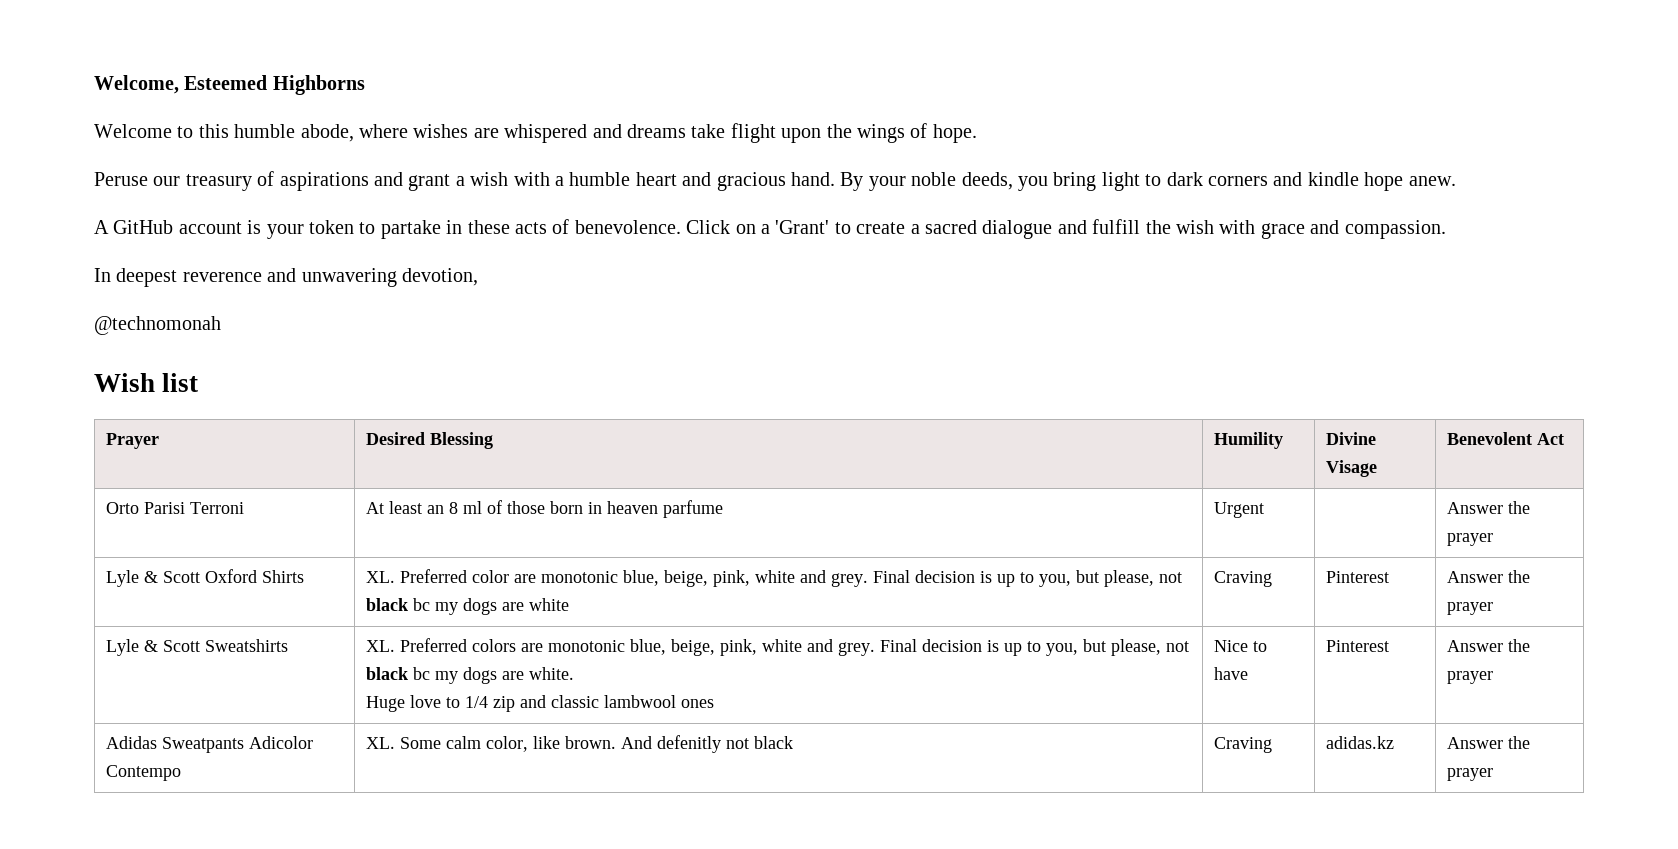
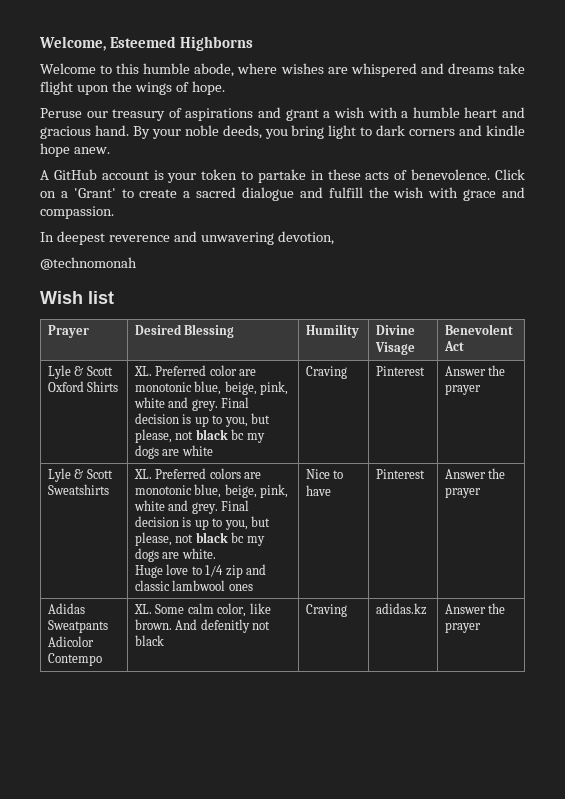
[105,502,244,514] [365,500,723,518] [1213,502,1264,518] [1446,501,1530,514] [1446,533,1493,546] // Orto Parisi Terroni | At least an 8 ml of those born in heaven parfume | Urgent | | Answer the prayer -> (464, 346) none

